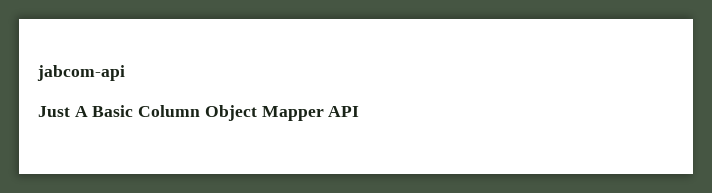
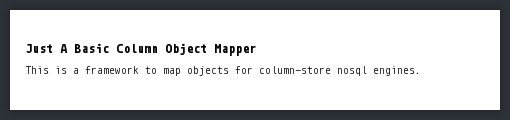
[37,65,125,81] jabcom-api // -> (25, 48) none
[328,106,360,117] API -> [25,66,421,76] // This is a framework to map objects for column-store nosql engines.

